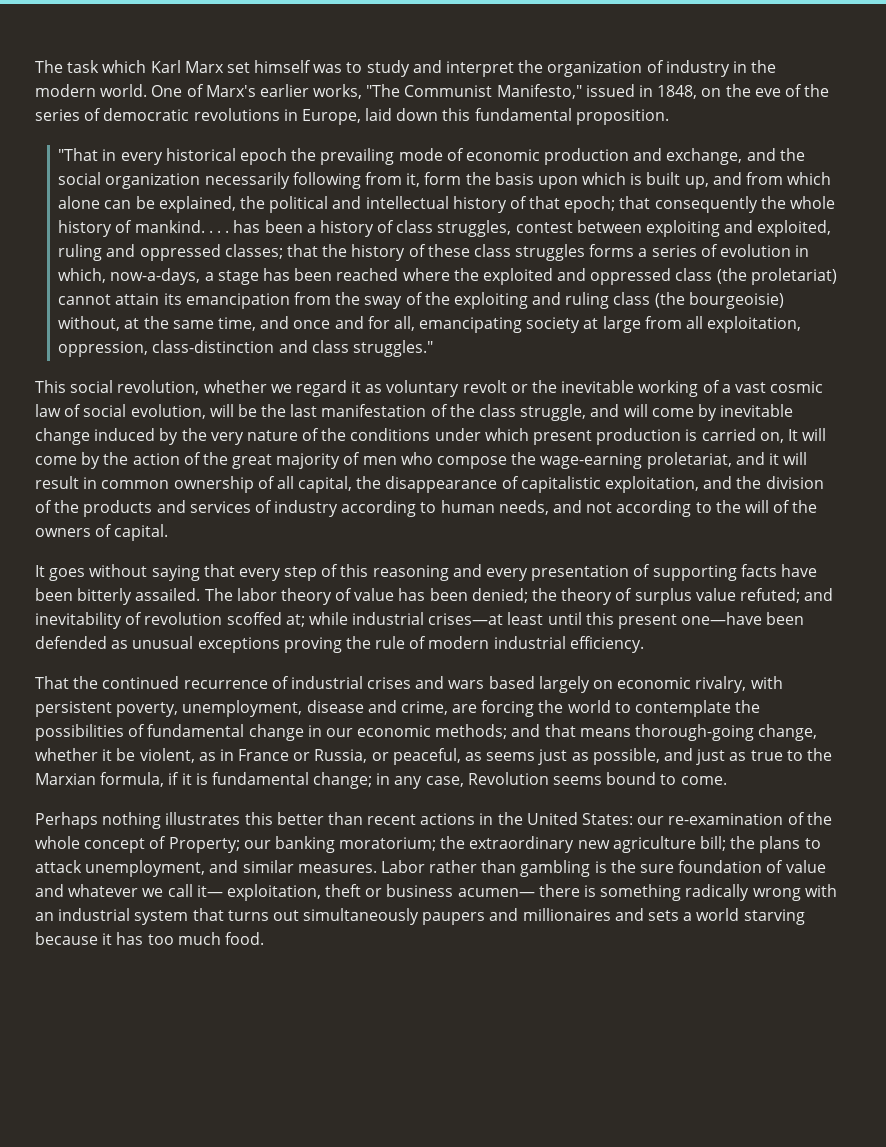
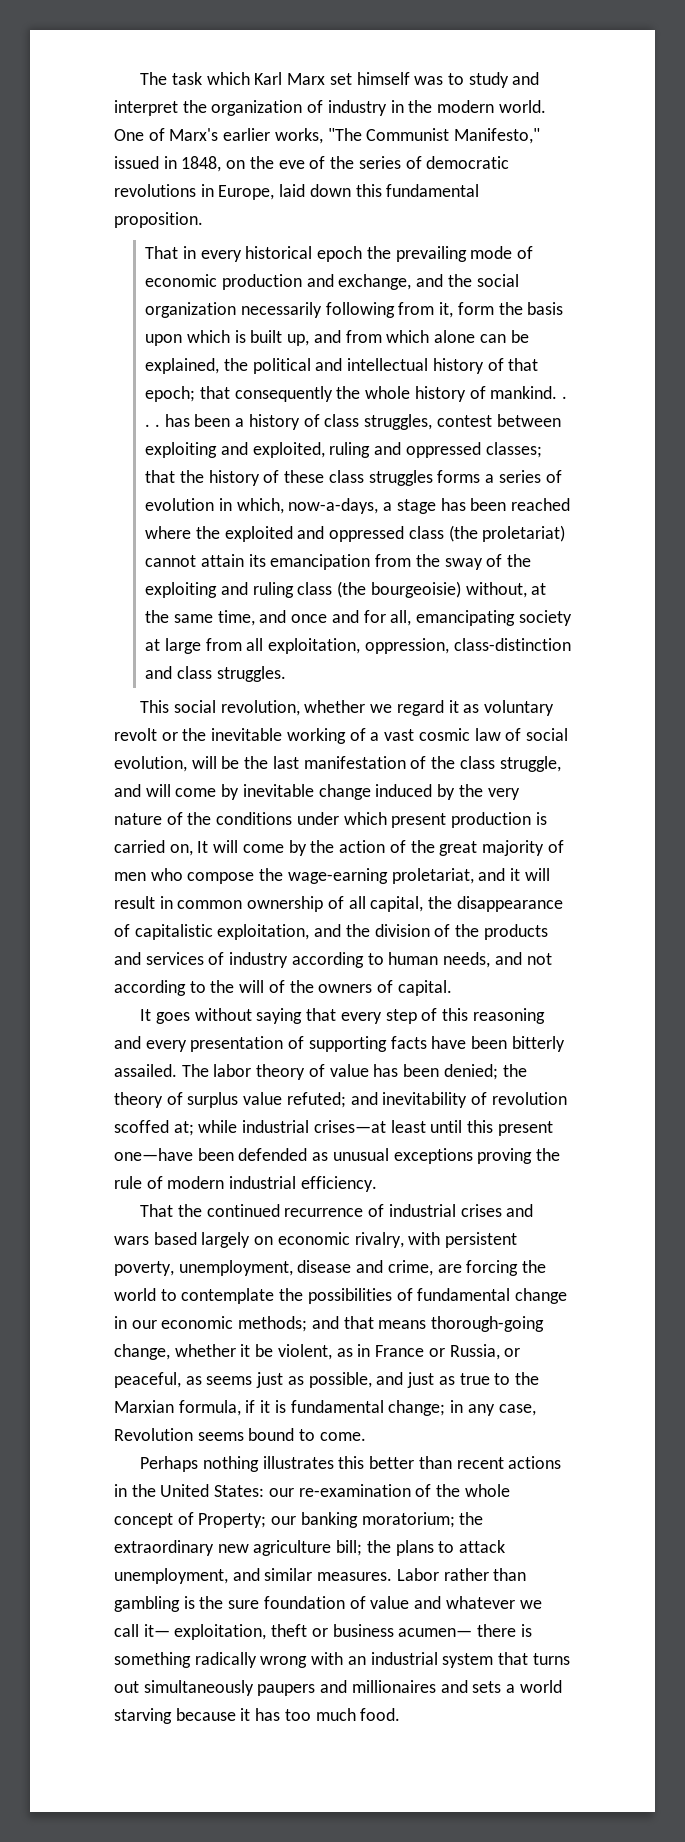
[58,148,99,161] "That -> [145,246,179,259] That
[352,340,433,357] struggles." -> [216,666,286,682] struggles.

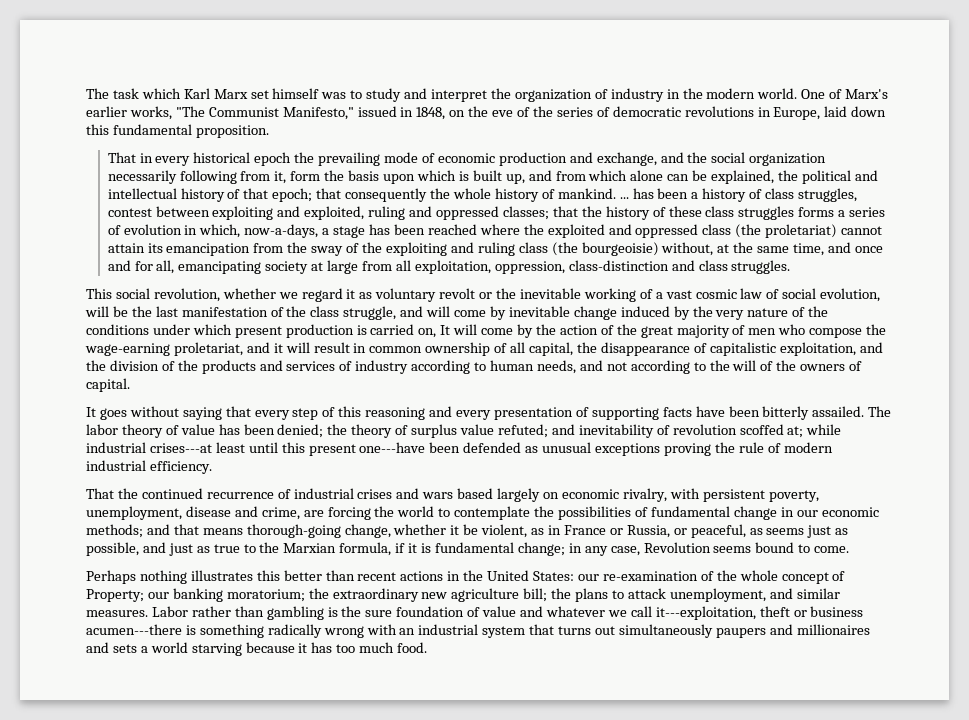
[562,396,568,399] [145,424,160,427] . . . -> [619,197,629,199] ...
[313,1120,386,1133] crises—at -> [149,443,212,453] crises---at
[114,1148,193,1161] one—have -> [359,442,426,453] one---have
[143,1624,267,1640] it— exploitation, -> [655,606,756,620] it---exploitation,
[398,1624,517,1637] acumen— there -> [86,624,182,635] acumen---there

